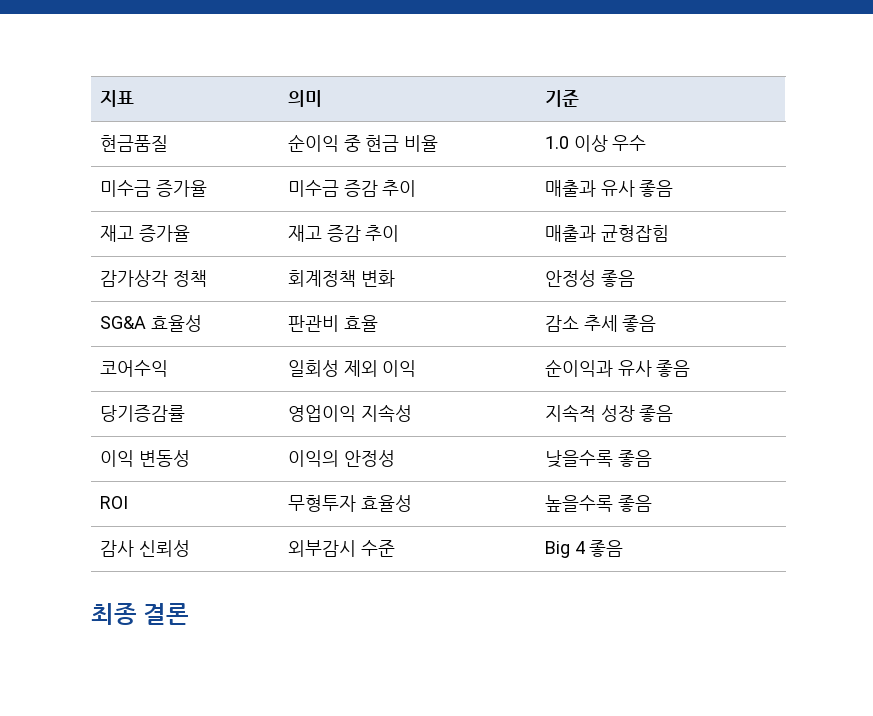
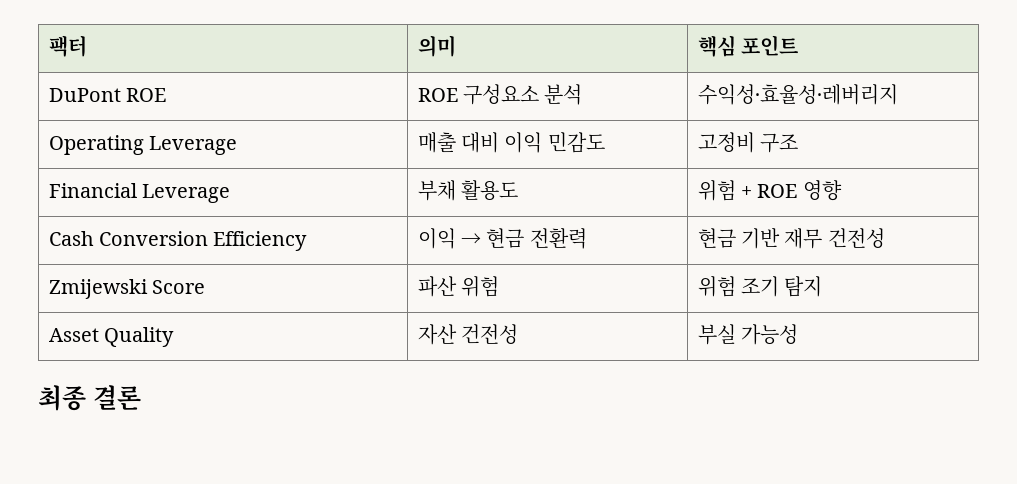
[99,90,134,107] 지표 -> [48,35,87,57] 팩터
[544,90,579,107] [99,135,168,152] [287,134,439,152] [544,135,647,152] [99,180,207,197] [287,180,417,197] [544,180,674,197] [99,225,190,242] [287,225,400,242] [544,225,669,242] [99,270,207,287] [287,270,395,287] [544,270,635,287] [99,315,202,332] [287,315,378,332] [544,315,657,332] [99,360,168,377] [287,360,417,377] [544,359,691,377] [99,405,185,422] [287,404,412,422] [544,404,674,422] [99,450,190,467] [287,450,395,467] [544,450,652,468] [99,496,128,509] [287,495,412,512] [544,495,652,512] [99,540,190,557] [287,540,395,557] [544,540,624,558] 기준 // 현금품질 | 순이익 중 현금 비율 | 1.0 이상 우수 // 미수금 증가율 | 미수금 증감 추이 | 매출과 유사 좋음 // 재고 증가율 | 재고 증감 추이 | 매출과 균형잡힘 // 감가상각 정책 | 회계정책 변화 | 안정성 좋음 // SG&A 효율성 | 판관비 효율 | 감소 추세 좋음 // 코어수익 | 일회성 제외 이익 | 순이익과 유사 좋음 // 당기증감률 | 영업이익 지속성 | 지속적 성장 좋음 // 이익 변동성 | 이익의 안정성 | 낮을수록 좋음 // ROI | 무형투자 효율성 | 높을수록 좋음 // 감사 신뢰성 | 외부감시 수준 | Big 4 좋음 -> [697,35,798,57] [48,88,166,102] [417,84,583,105] [697,84,898,105] [48,135,237,155] [417,132,605,153] [697,132,798,153] [48,183,230,203] [417,180,518,201] [697,180,842,201] [48,231,308,251] [417,228,587,249] [697,228,885,249] [48,279,205,299] [417,276,499,297] [697,276,823,297] [48,327,174,347] [417,324,518,345] [697,324,798,345] 핵심 포인트 // DuPont ROE | ROE 구성요소 분석 | 수익성·효율성·레버리지 // Operating Leverage | 매출 대비 이익 민감도 | 고정비 구조 // Financial Leverage | 부채 활용도 | 위험 + ROE 영향 // Cash Conversion Efficiency | 이익 → 현금 전환력 | 현금 기반 재무 건전성 // Zmijewski Score | 파산 위험 | 위험 조기 탐지 // Asset Quality | 자산 건전성 | 부실 가능성

